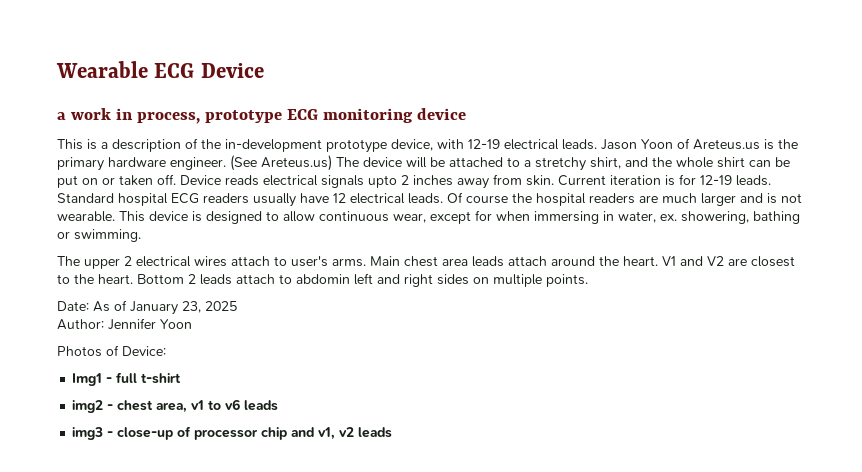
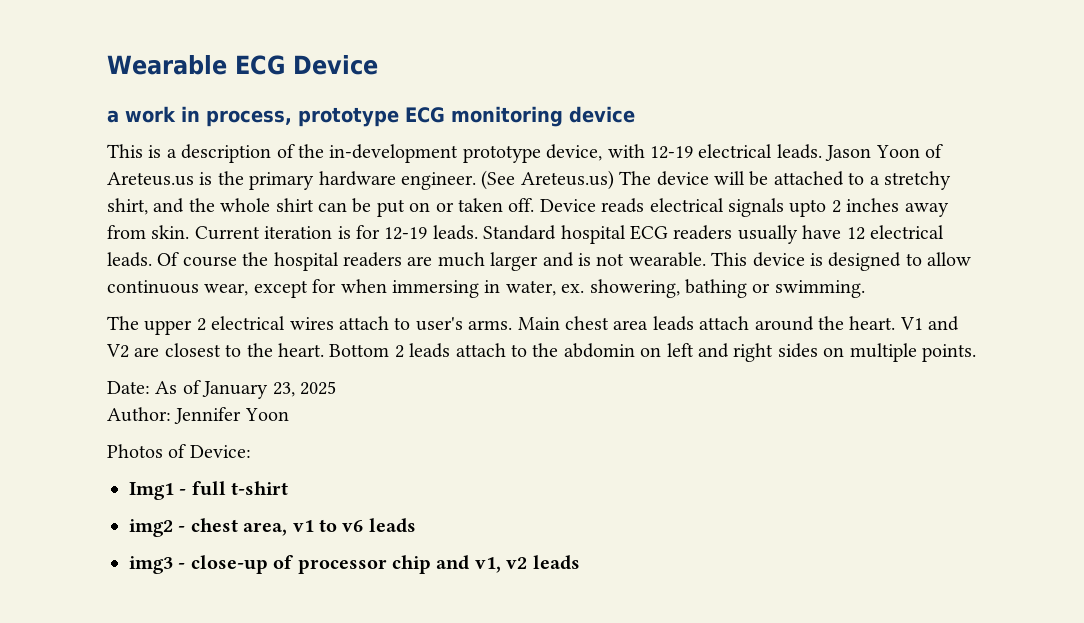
[296,274,350,284] abdomin -> [532,343,662,358] the abdomin on

